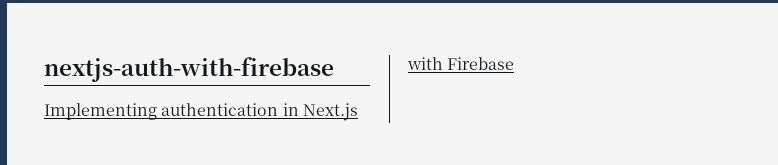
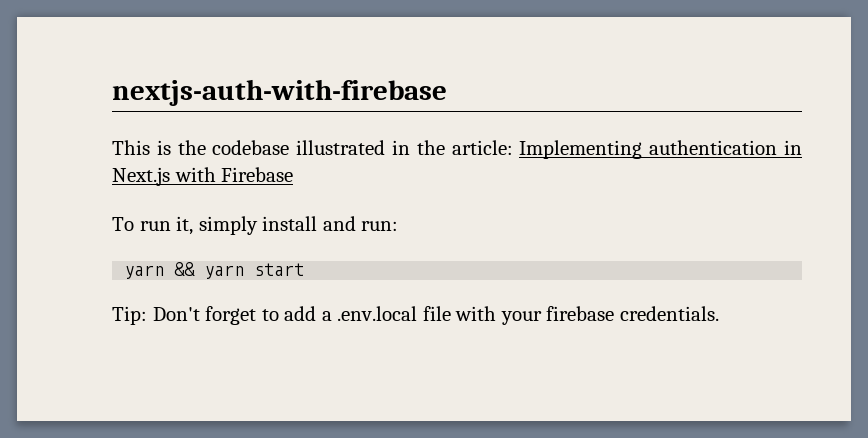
(334, 69) none -> [112,140,513,155] This is the codebase illustrated in the article:
(515, 63) none -> [112,216,399,235] [124,262,305,279] [112,306,719,325] // To run it, simply install and run: // yarn && yarn start // Tip: Don't forget to add a .env.local file with your firebase credentials.

